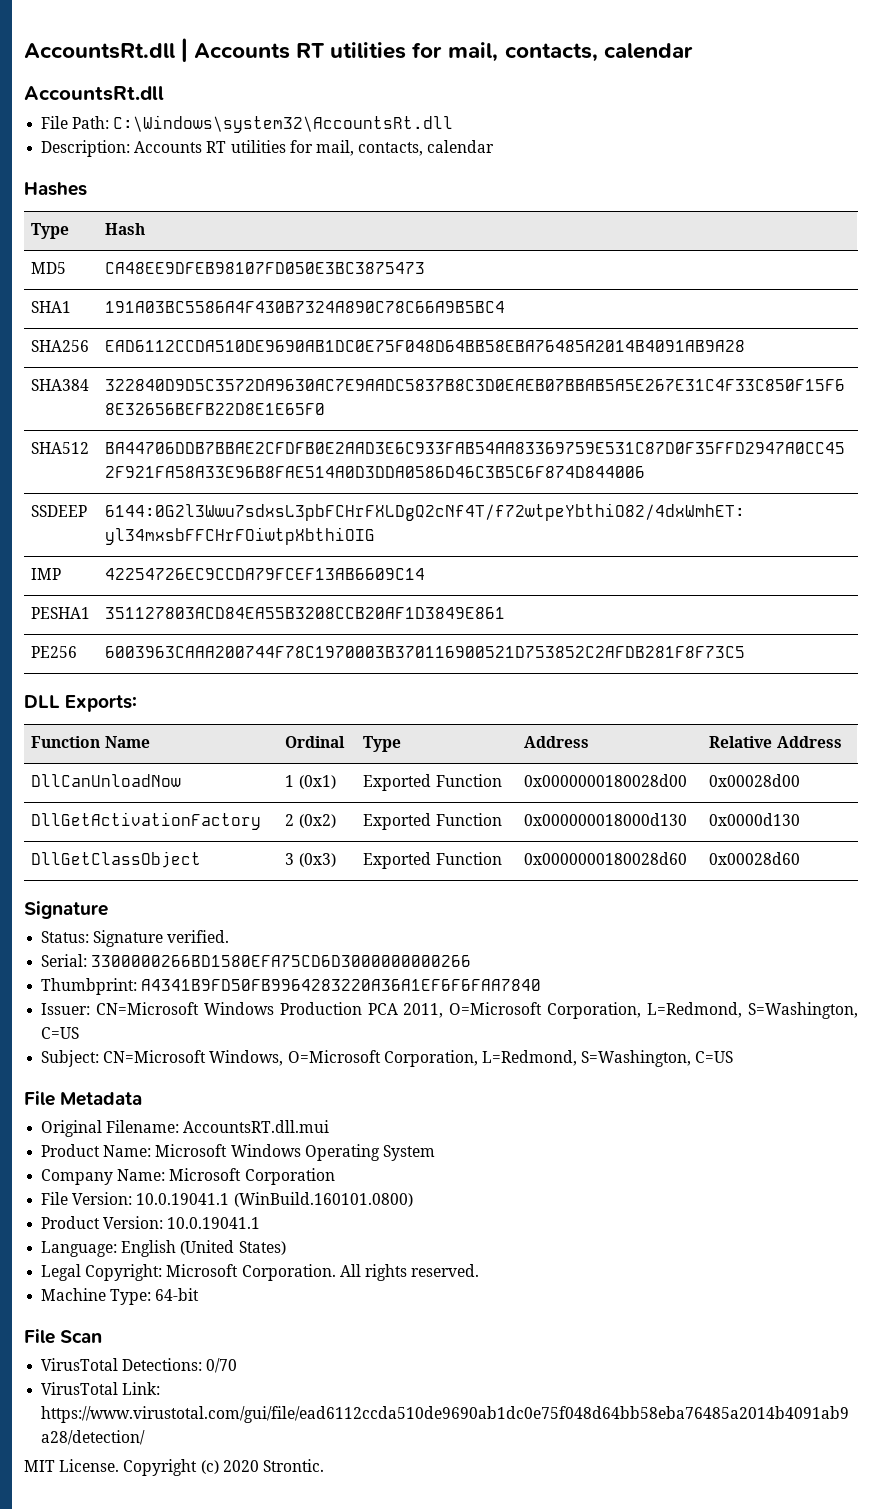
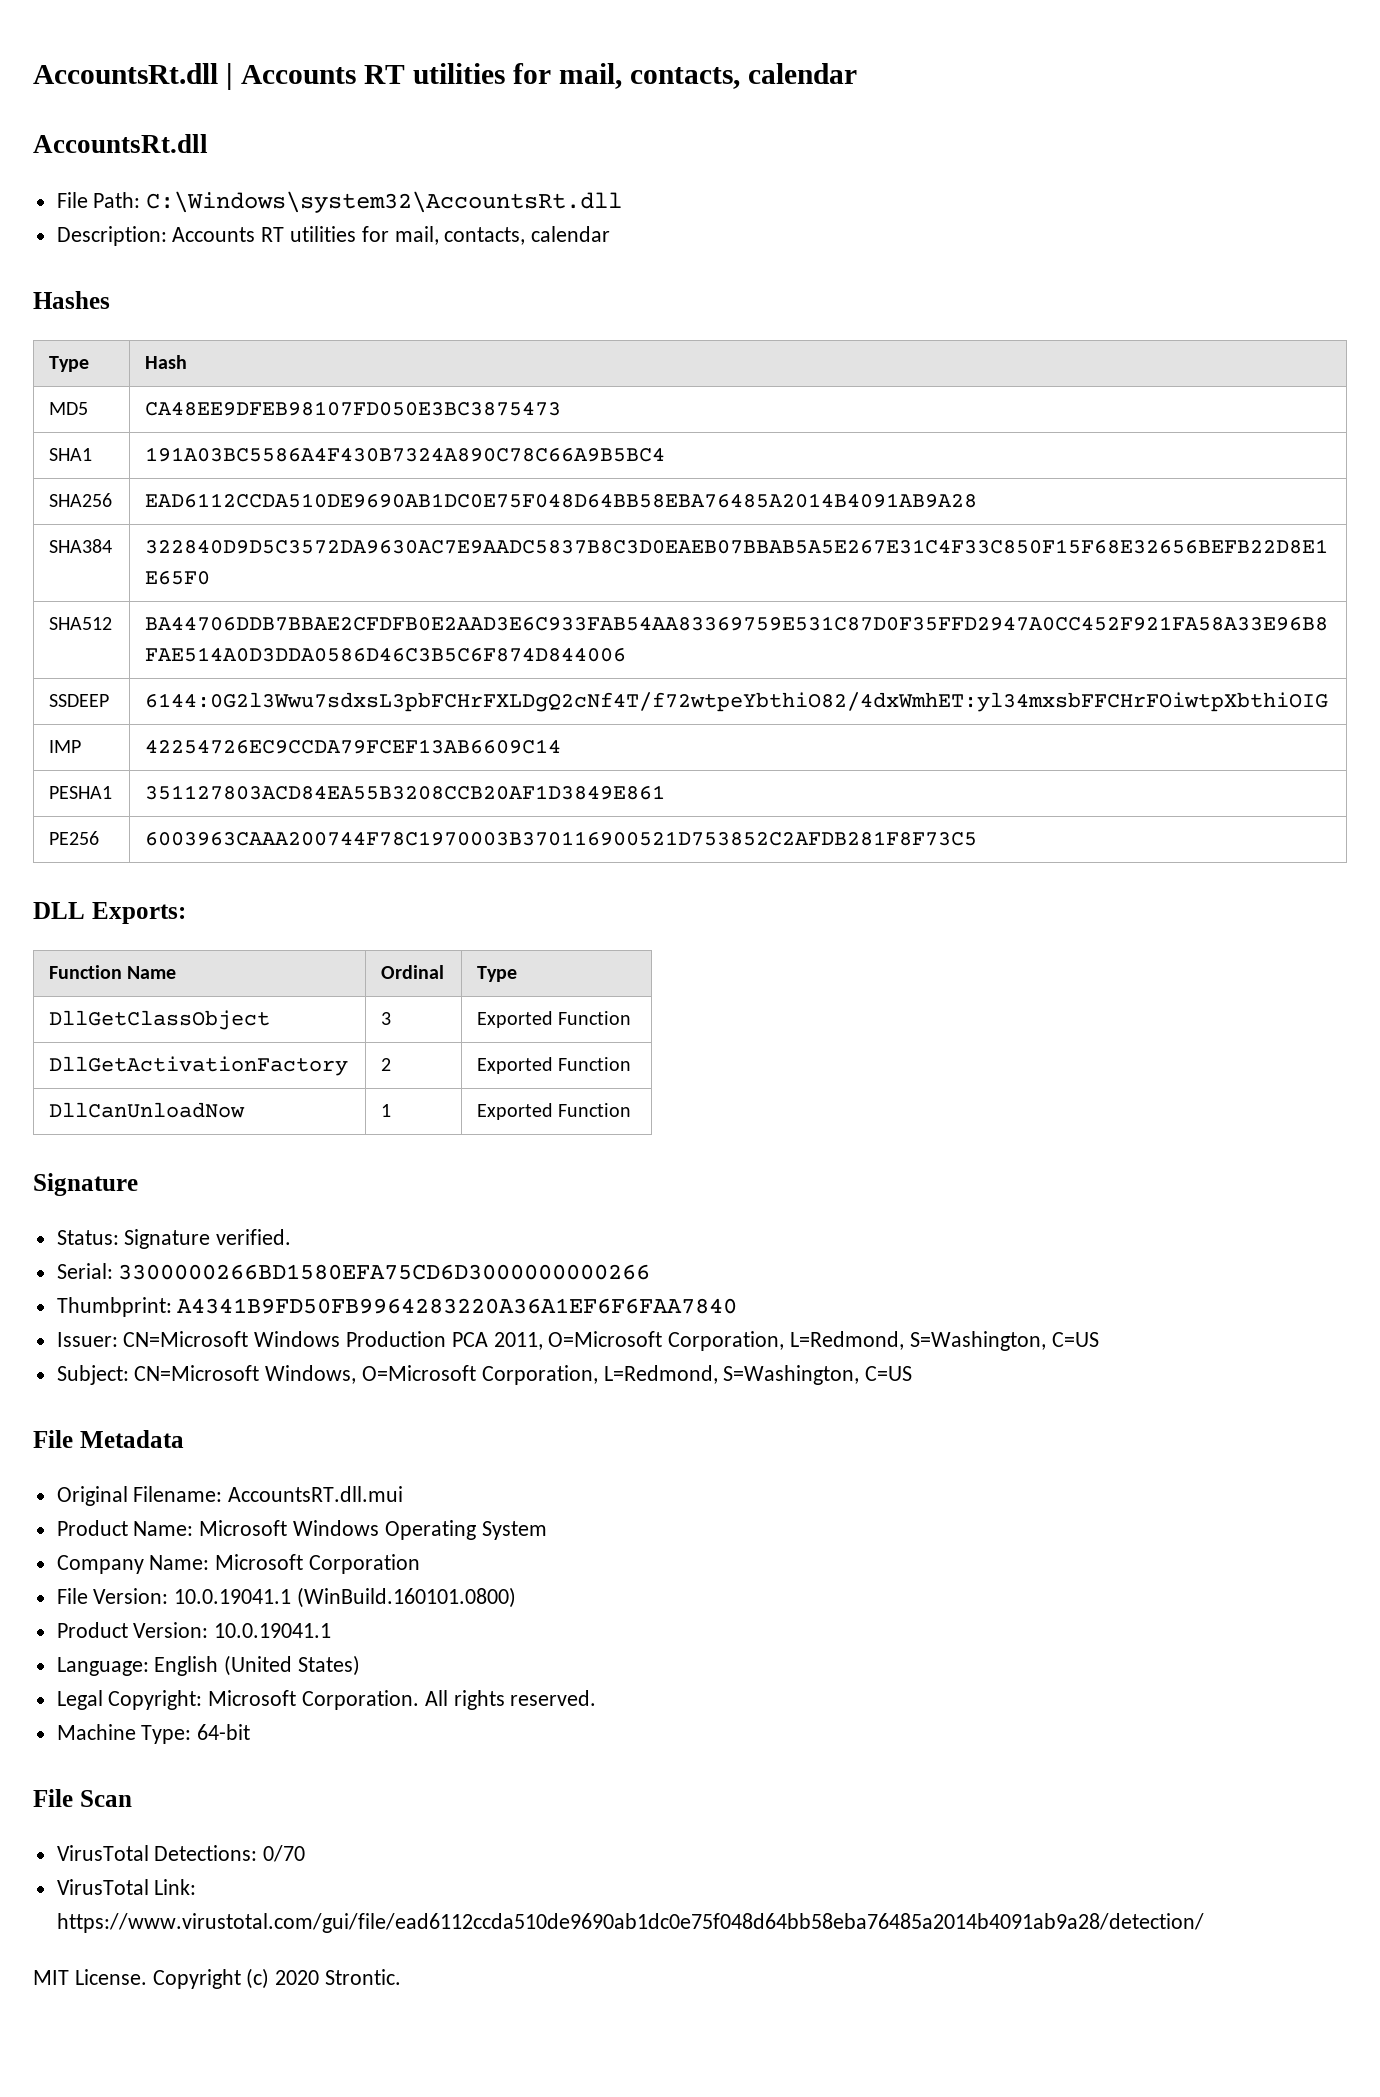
[524,736,590,748] [709,736,842,748] | Address | Relative Address -> [49,1010,271,1030] [381,1012,392,1025] [477,1011,632,1028] [49,1056,349,1076] [381,1058,392,1071] [477,1057,632,1074] // DllGetClassObject | 3 | Exported Function // DllGetActivationFactory | 2 | Exported Function
[298,775,336,789] [363,774,502,791] [524,774,688,787] [709,774,801,787] [31,812,262,830] [285,814,336,828] [363,813,502,830] [524,813,688,826] [709,813,801,826] [31,851,202,868] [285,853,336,867] [363,852,502,869] [524,852,688,865] [709,852,801,865] (0x1) | Exported Function | 0x0000000180028d00 | 0x00028d00 // DllGetActivationFactory | 2 (0x2) | Exported Function | 0x000000018000d130 | 0x0000d130 // DllGetClassObject | 3 (0x3) | Exported Function | 0x0000000180028d60 | 0x00028d60 -> [477,1103,632,1120] | Exported Function

